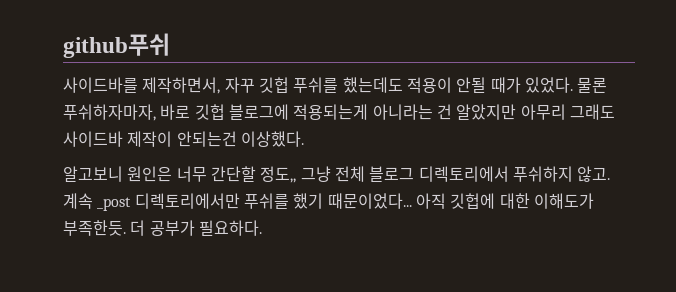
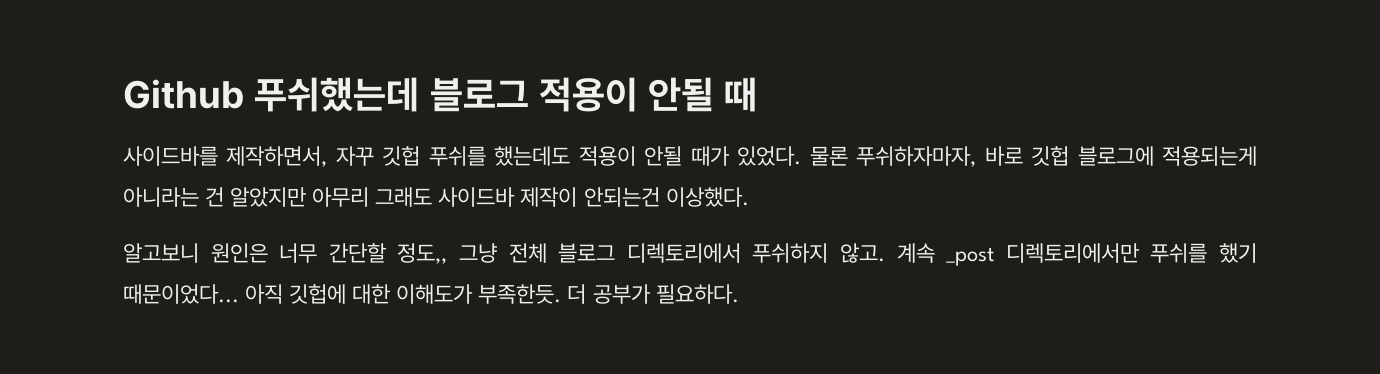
[63,33,170,58] github푸쉬 -> [123,77,758,112] Github 푸쉬했는데 블로그 적용이 안될 때

